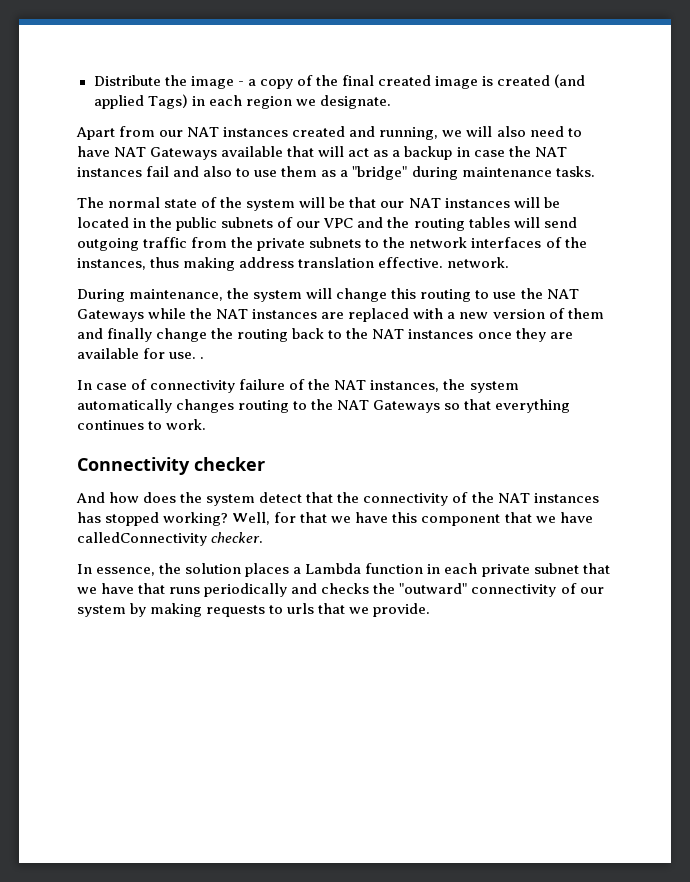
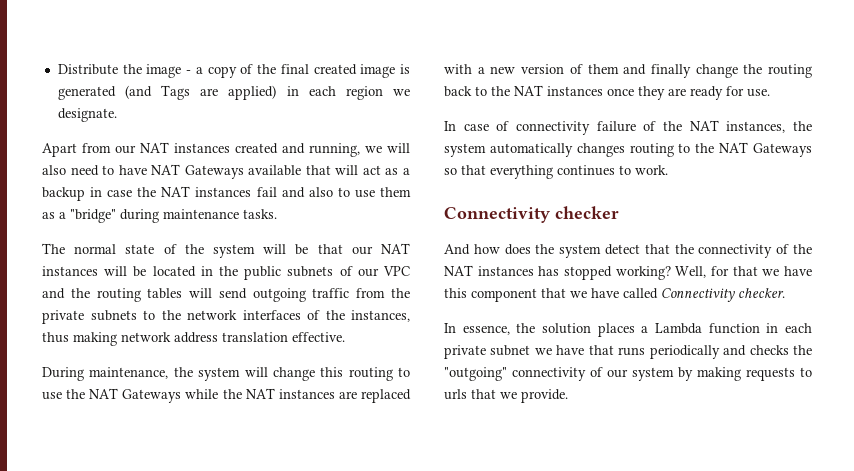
[497,74,586,88] [93,94,188,109] created (and applied Tags) -> [57,85,277,100] generated (and Tags are applied)
(236, 264) none -> [121,332,171,342] network
[447,257,510,268] network. -> (345, 337) none
[77,348,139,359] available -> [690,86,723,100] ready
[200,357,205,359] . -> (770, 93) none
[77,532,207,546] calledConnectivity -> [623,288,735,302] called Connectivity
[582,563,610,574] that -> (531, 350) none
[399,583,468,594] "outward" -> [444,367,507,381] "outgoing"

